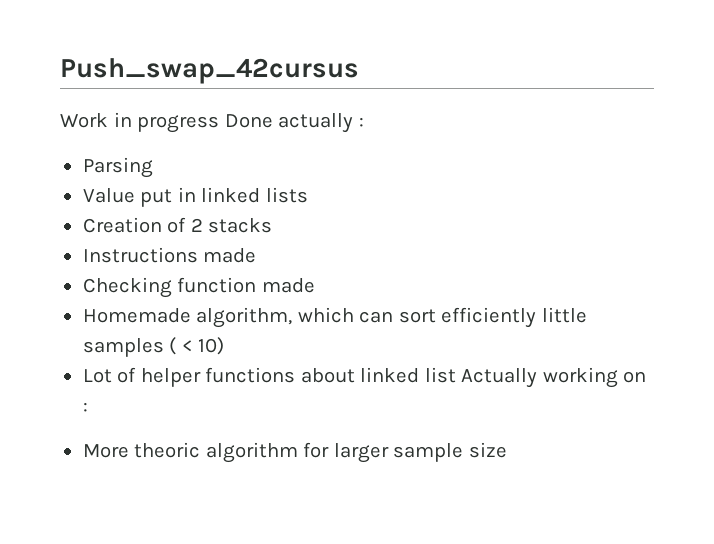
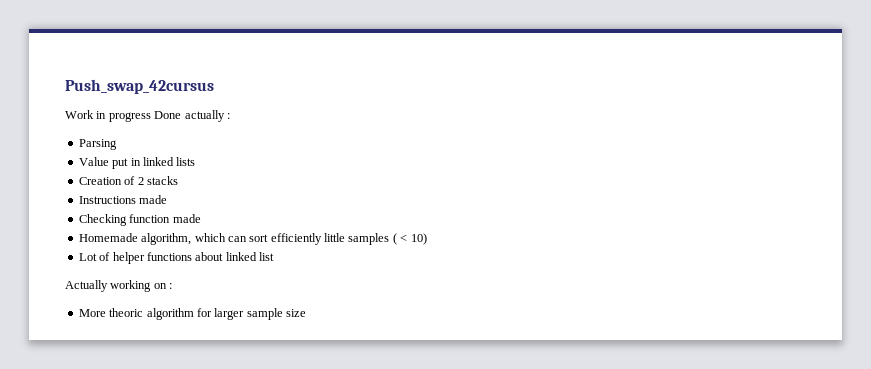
(456, 375) none -> (274, 256) //

